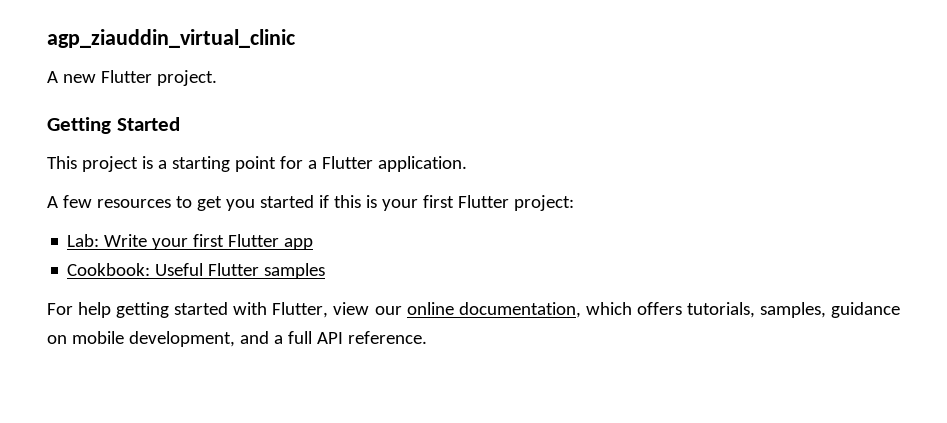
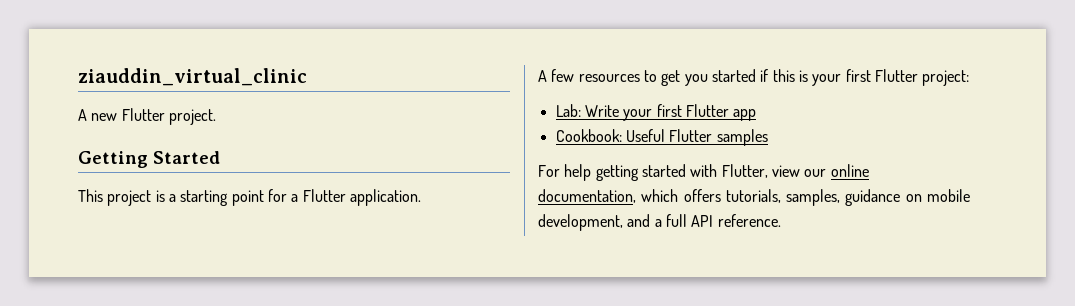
[47,29,295,48] agp_ziauddin_virtual_clinic -> [78,68,307,86] ziauddin_virtual_clinic

